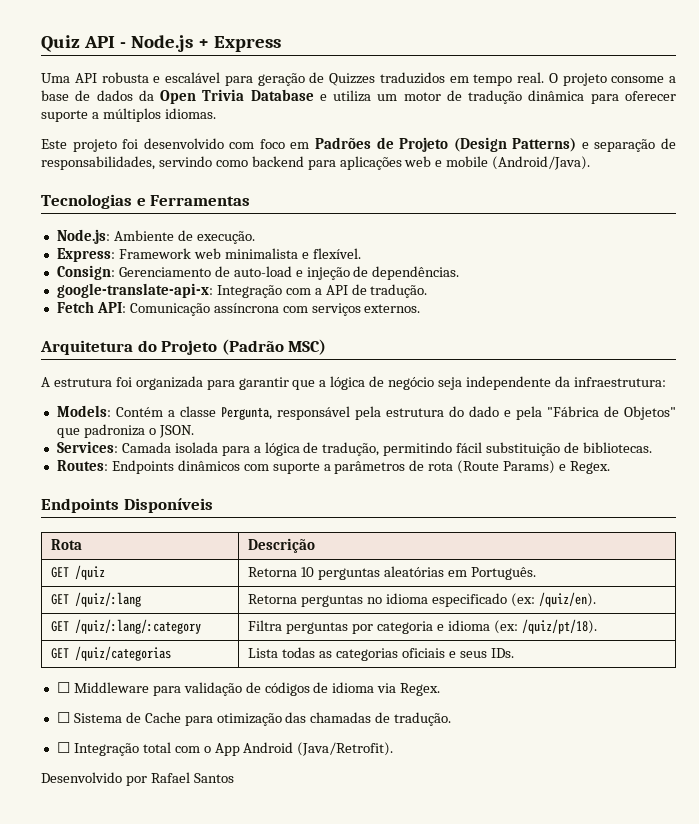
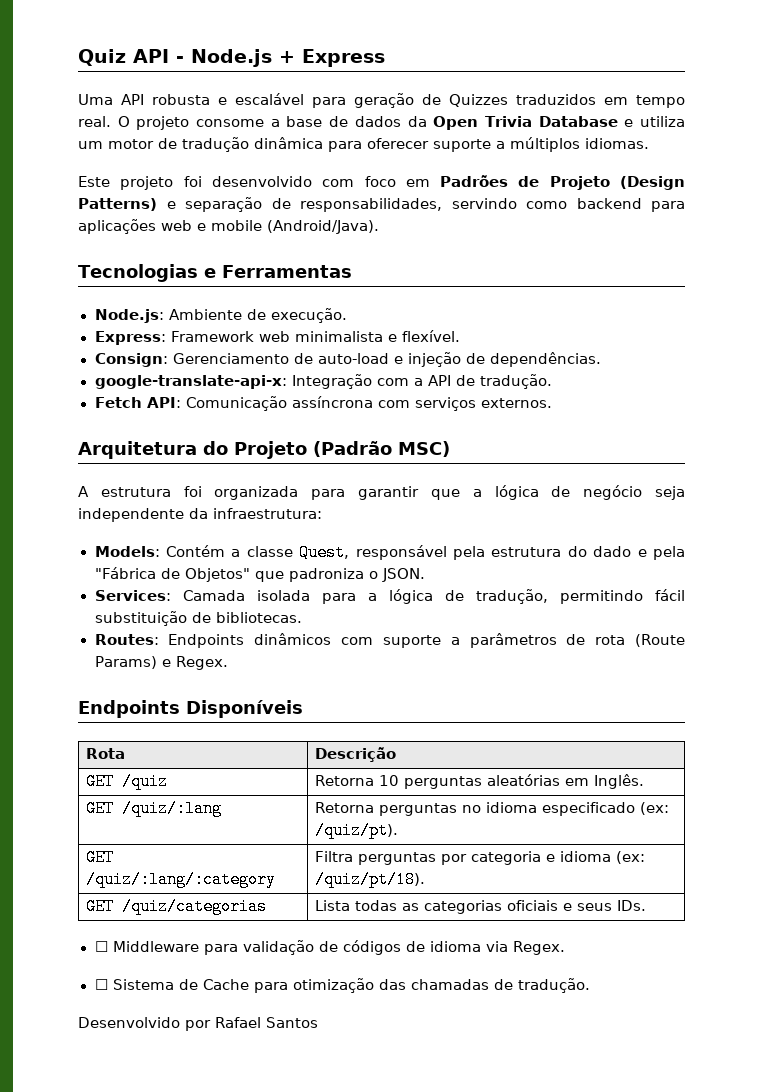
[220,407,272,420] Pergunta, -> [299,544,350,561] Quest,
[470,567,536,580] Português. -> [593,774,644,789] Inglês.
[538,592,596,607] /quiz/en). -> [314,822,398,839] /quiz/pt).
[56,742,394,756] // ☐ Integração total com o App Android (Java/Retrofit). -> (590, 985) none

